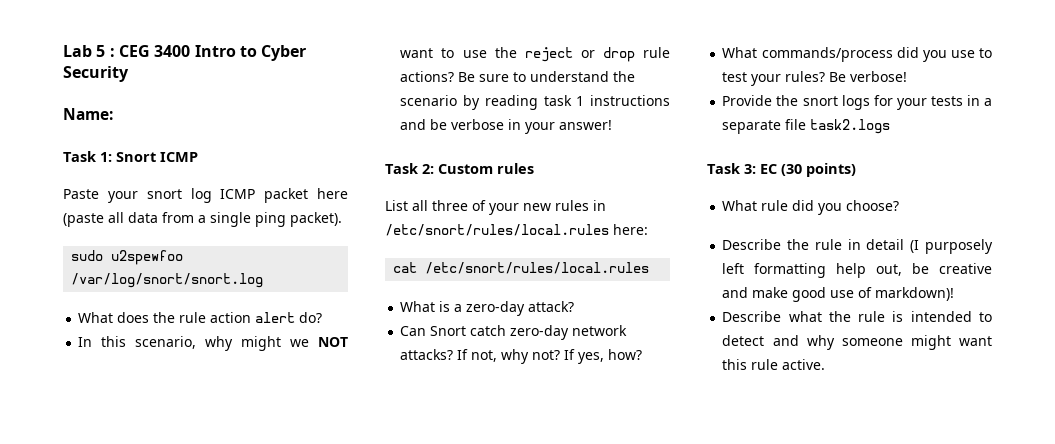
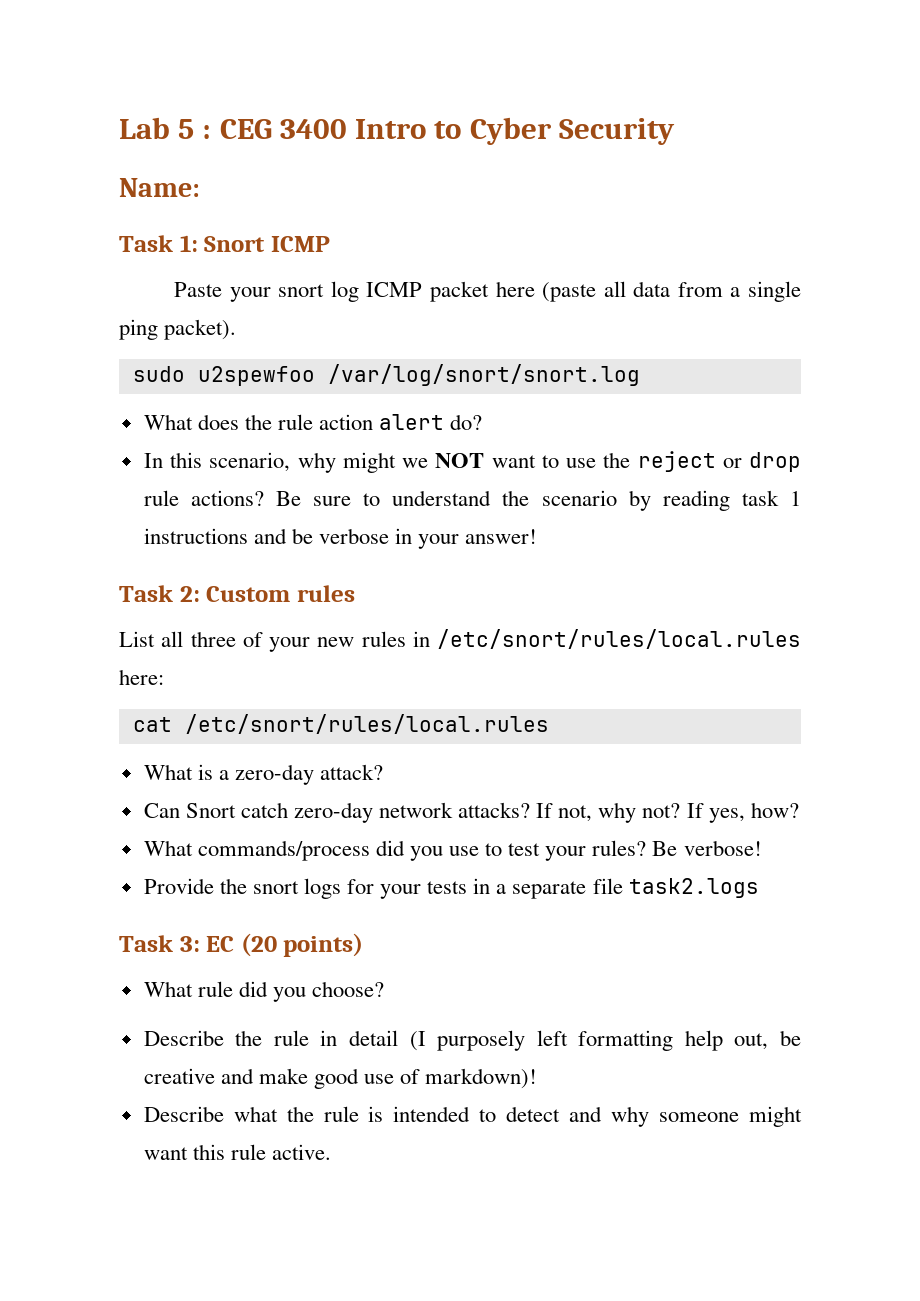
[781,164,802,176] (30 -> [240,933,277,957] (20

